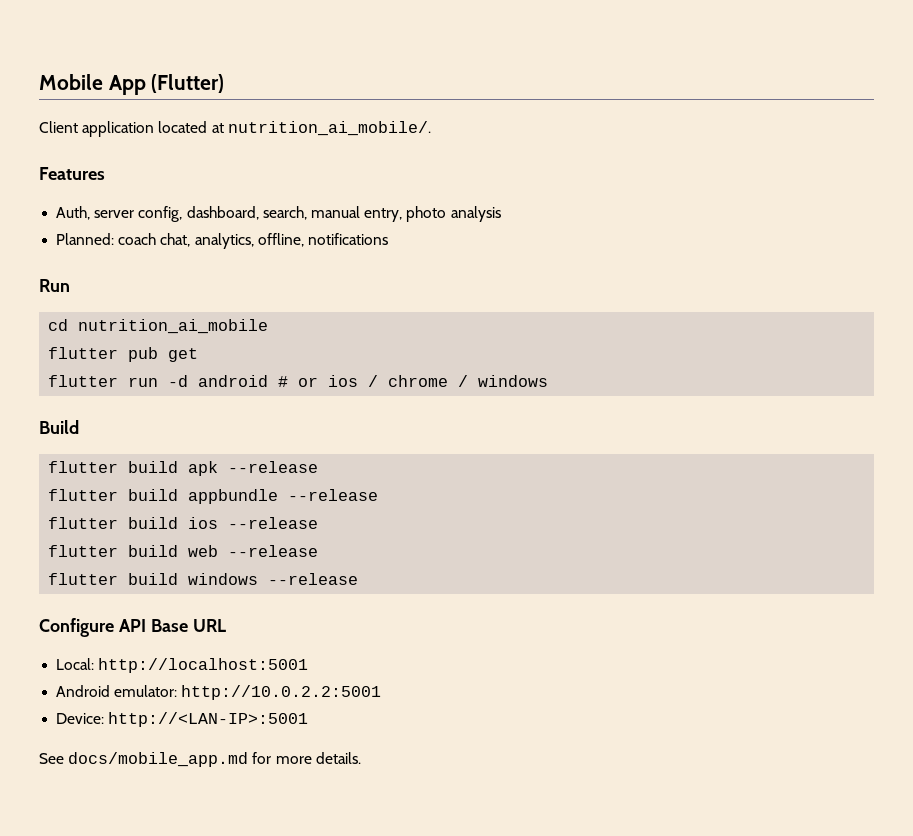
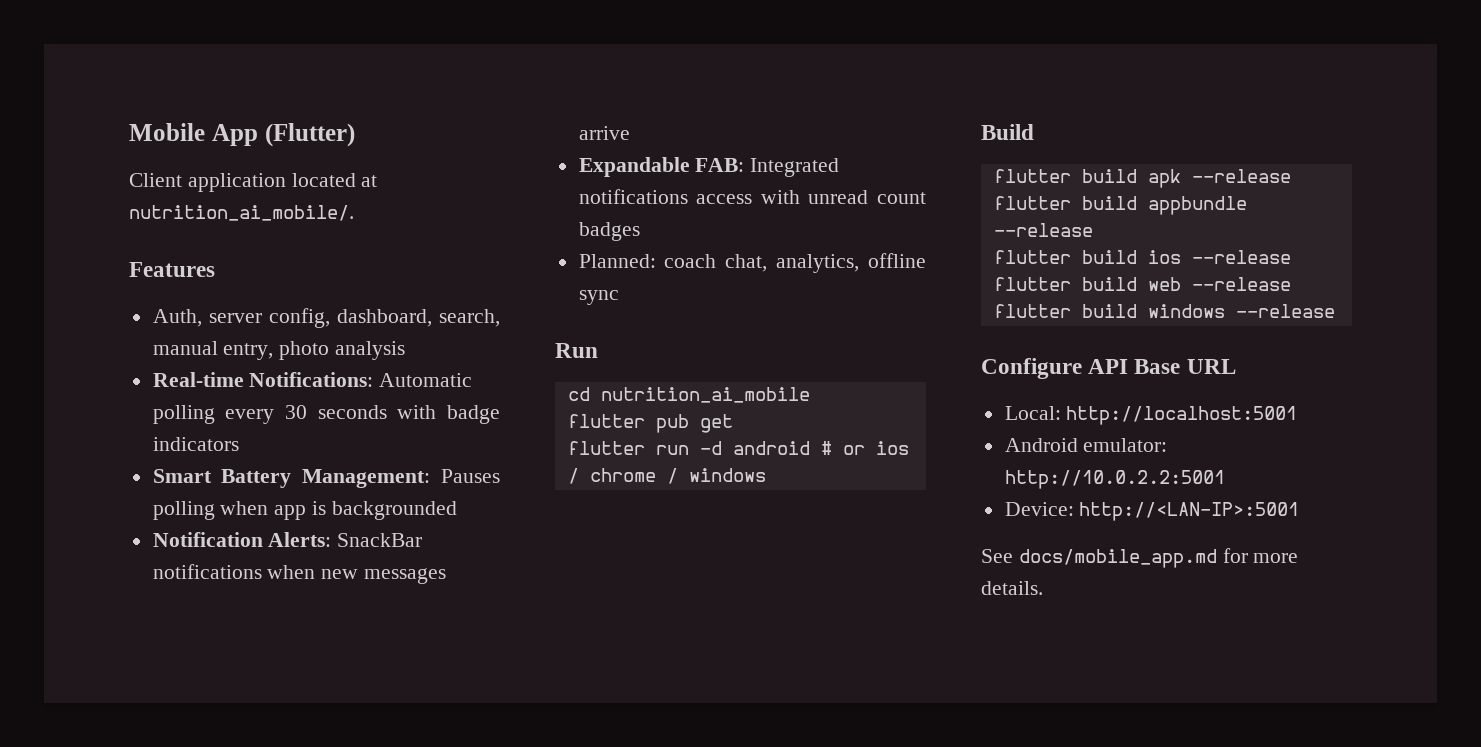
(501, 214) none -> [152,372,473,387] [152,405,501,424] [152,437,239,451] [152,469,501,488] [152,501,457,520] [152,532,423,547] [152,564,447,584] [578,126,630,140] [578,157,840,177] [578,189,926,204] [578,222,640,241] // Real-time Notifications: Automatic polling every 30 seconds with badge indicators // Smart Battery Management: Pauses polling when app is backgrounded // Notification Alerts: SnackBar notifications when new messages arrive // Expandable FAB: Integrated notifications access with unread count badges
[257,233,388,247] offline, notifications -> [868,253,926,268] [578,290,619,305] offline sync

